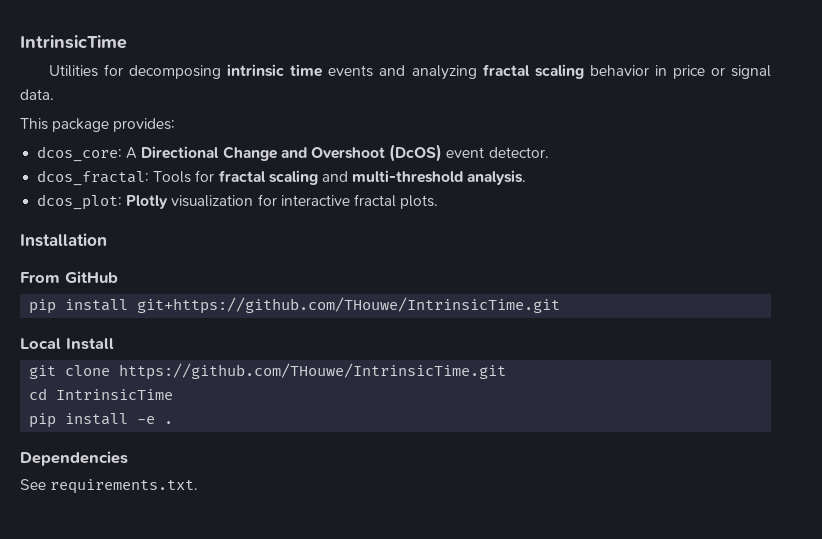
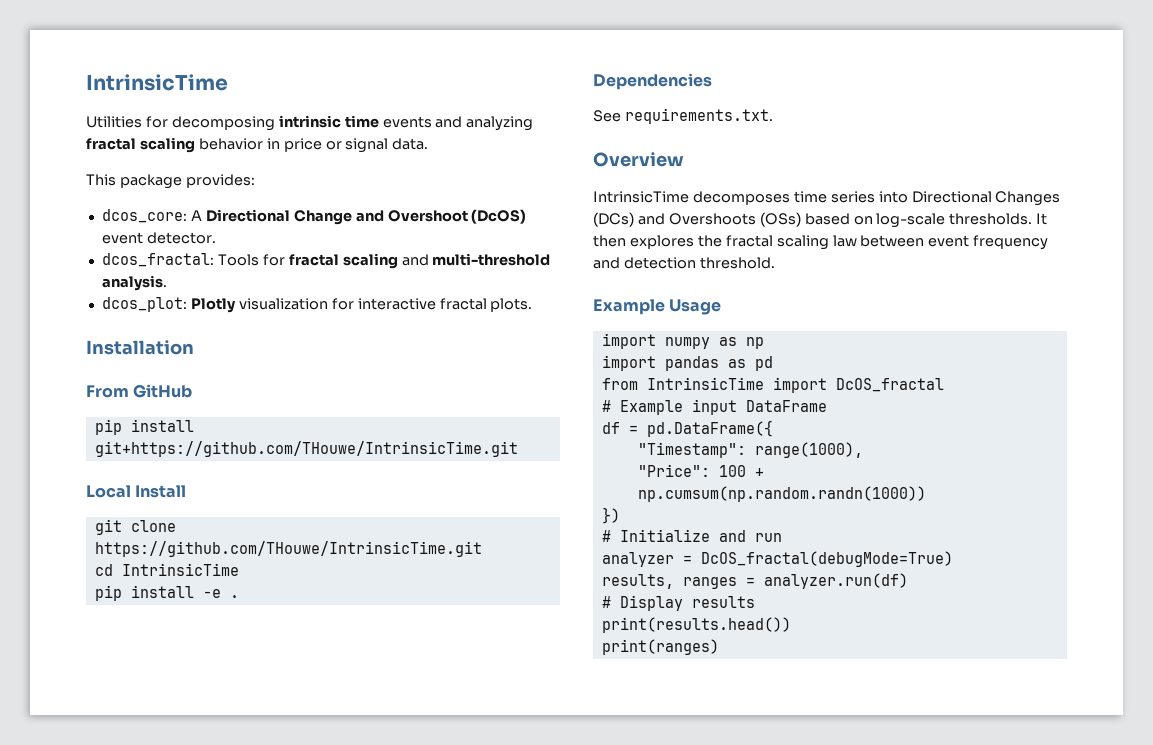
(199, 486) none -> [593,152,684,167] [593,191,1061,206] [593,212,1048,228] [593,235,1049,250] [593,257,775,269] [593,299,722,315] [601,333,764,349] [601,355,773,371] [601,377,944,393] [601,399,827,415] [601,420,773,437] [637,442,863,458] [637,464,764,477] [637,486,926,502] [601,507,620,524] [601,529,782,542] [601,551,953,567] [601,573,908,589] [601,595,755,611] [601,617,791,633] [601,639,719,655] // Overview // IntrinsicTime decomposes time series into Directional Changes (DCs) and Overshoots (OSs) based on log-scale thresholds. It then explores the fractal scaling law between event frequency and detection threshold. // Example Usage // import numpy as np // import pandas as pd // from IntrinsicTime import DcOS_fractal // # Example input DataFrame // df = pd.DataFrame({ // "Timestamp": range(1000), // "Price": 100 + np.cumsum(np.random.randn(1000)) // }) // # Initialize and run // analyzer = DcOS_fractal(debugMode=True) // results, ranges = analyzer.run(df) // # Display results // print(results.head()) // print(ranges)

